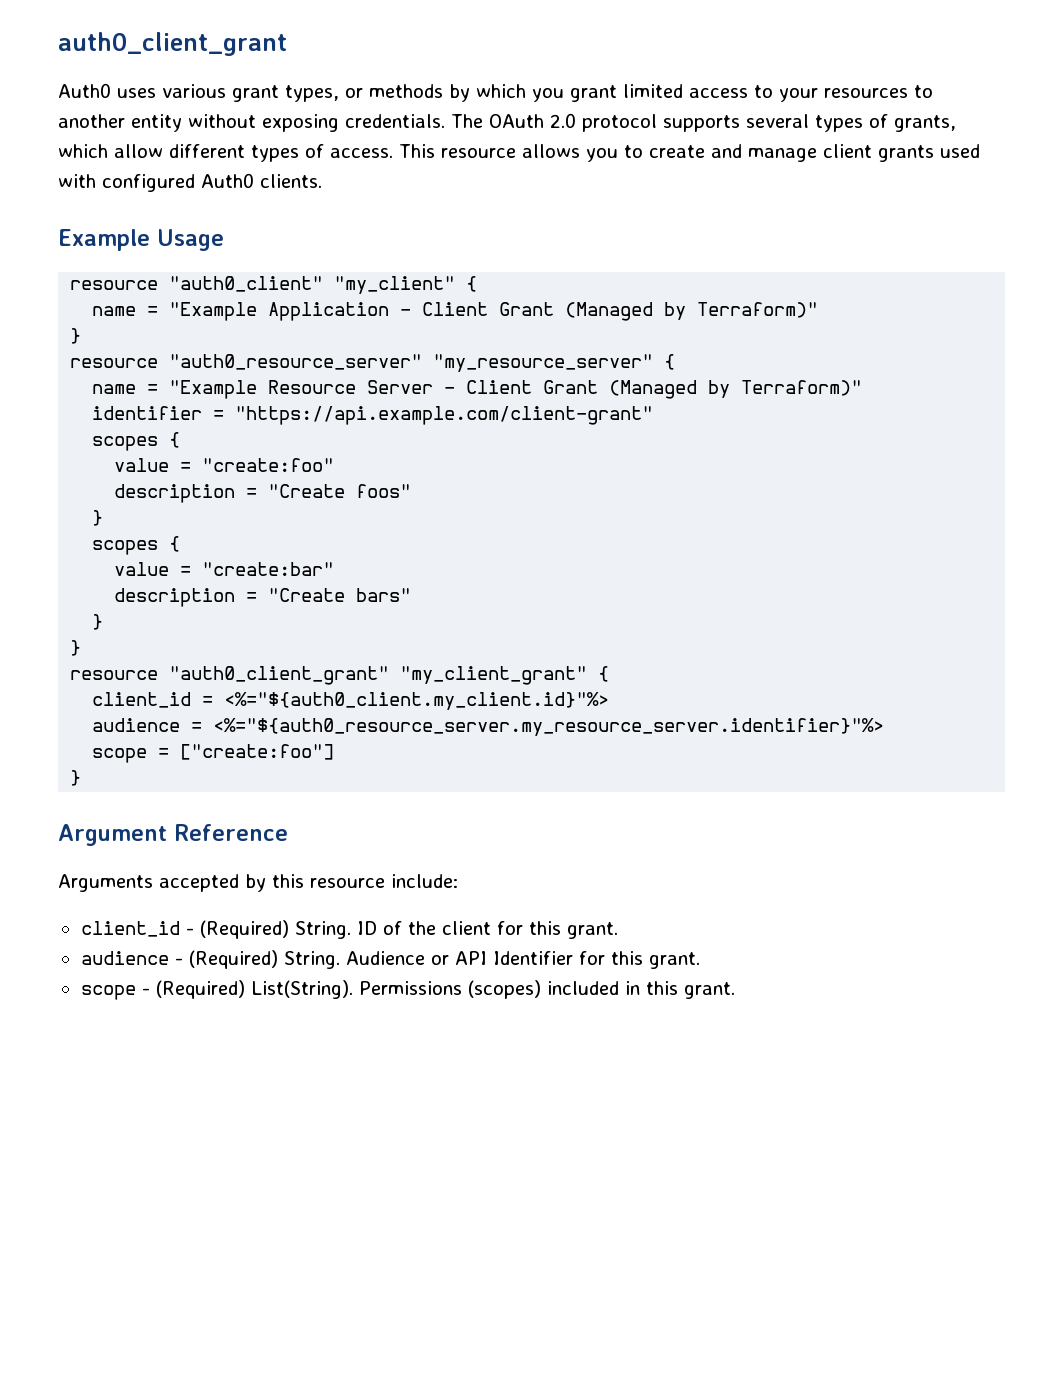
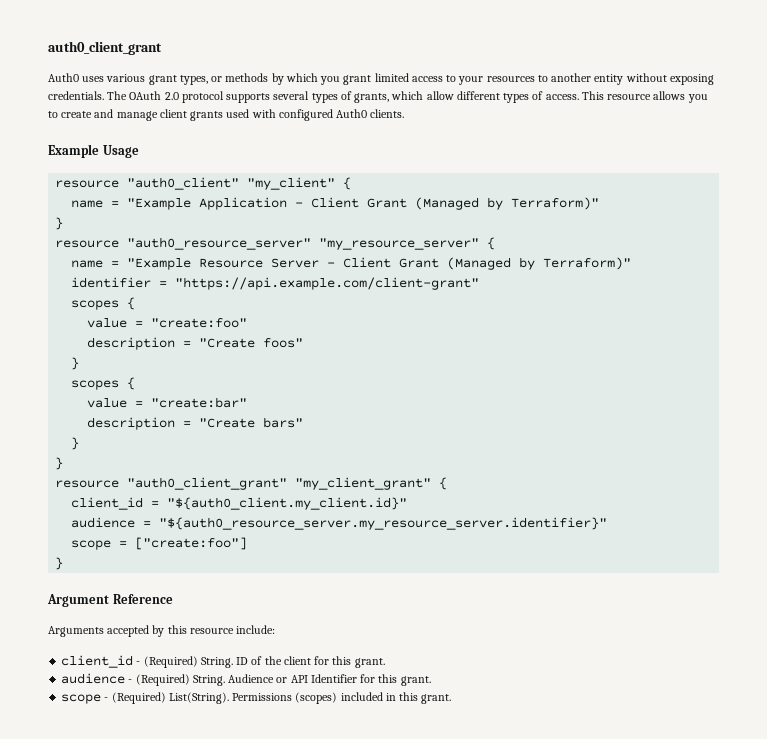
[224,692,610,710] <%="${auth0_client.my_client.id}"%> -> [167,497,408,510] "${auth0_client.my_client.id}"
[213,718,885,736] <%="${auth0_resource_server.my_resource_server.identifier}"%> -> [159,517,608,530] "${auth0_resource_server.my_resource_server.identifier}"

